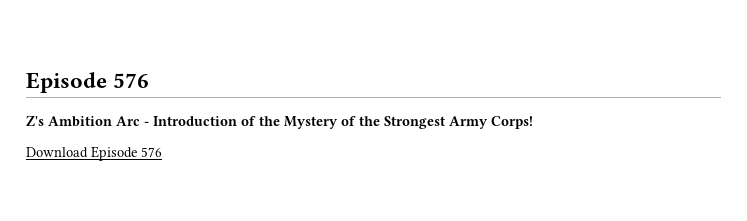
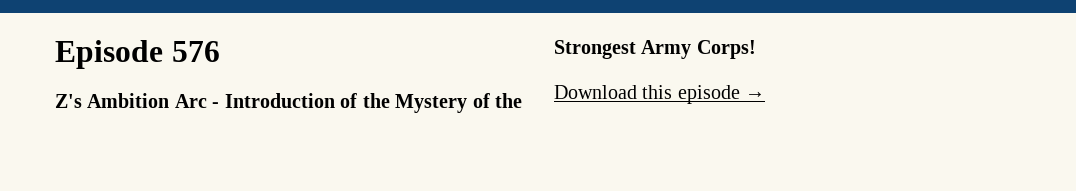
[91,146,162,161] Episode 576 -> [642,85,766,104] this episode →

